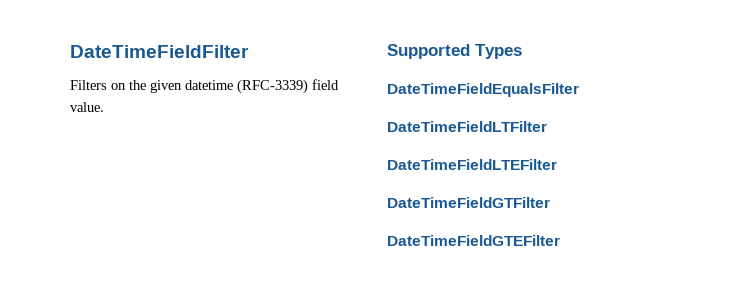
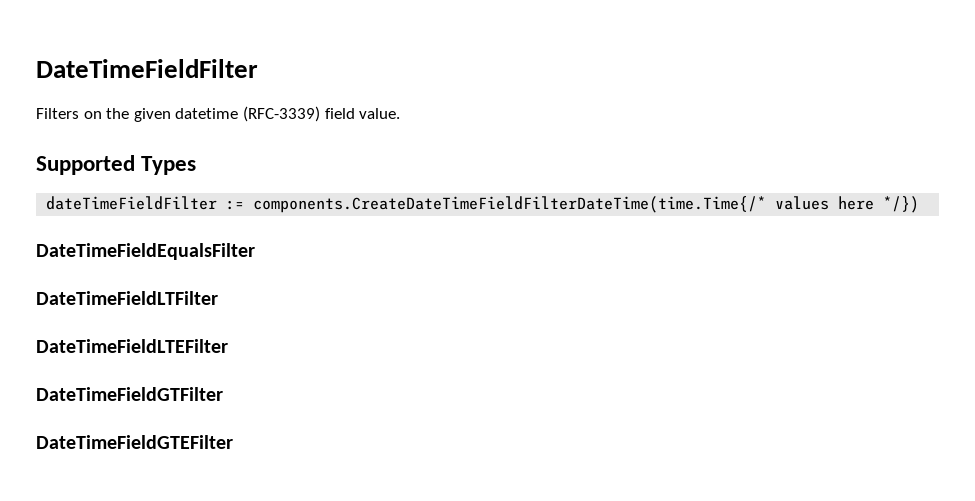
(522, 51) none -> [46,196,920,213] // dateTimeFieldFilter := components.CreateDateTimeFieldFilterDateTime(time.Time{/* values here */})

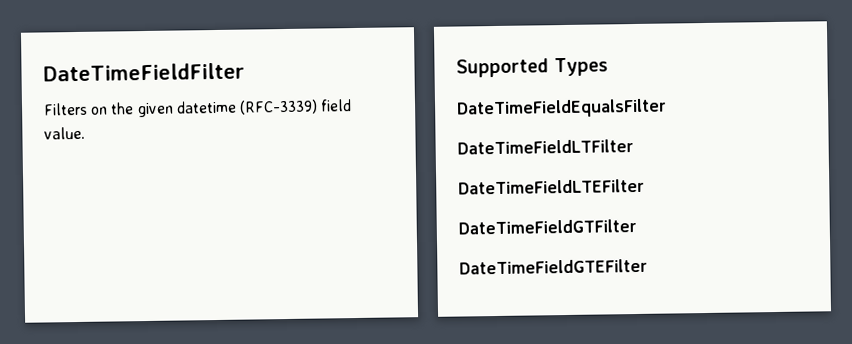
[46,196,920,213] // dateTimeFieldFilter := components.CreateDateTimeFieldFilterDateTime(time.Time{/* values here */}) -> (608, 67) none

